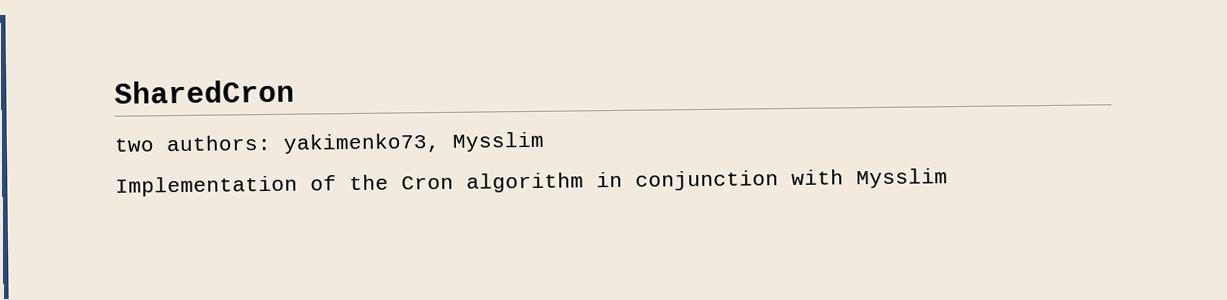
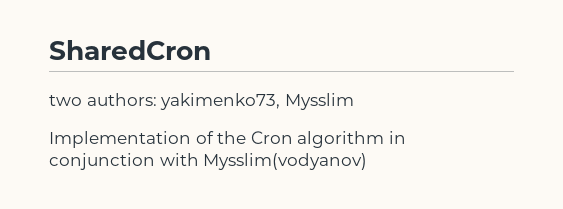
[856,168,948,189] Mysslim -> [203,153,368,170] Mysslim(vodyanov)

